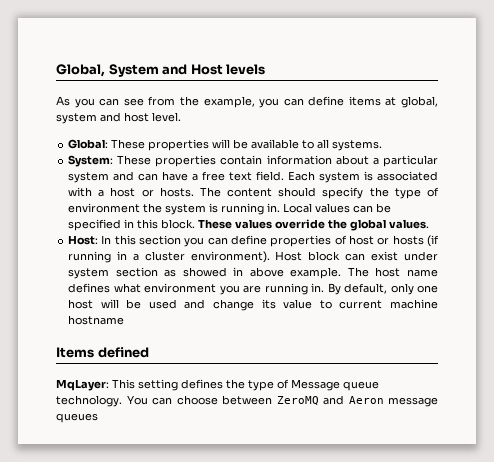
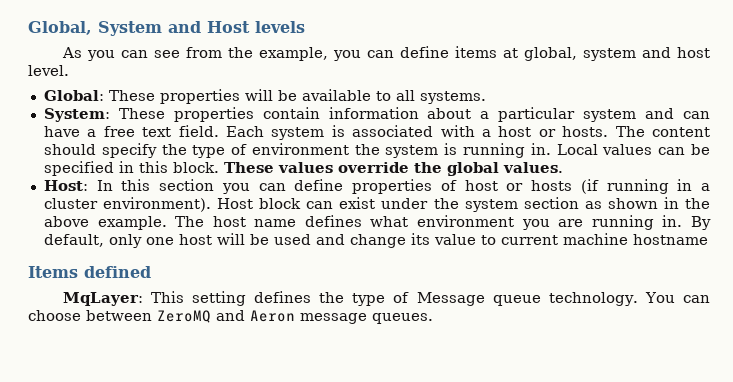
(439, 256) none -> [433,198,459,209] the
[182,267,244,277] showed in -> [607,197,710,209] shown in the
[56,413,98,423] queues -> [372,313,433,324] queues.

